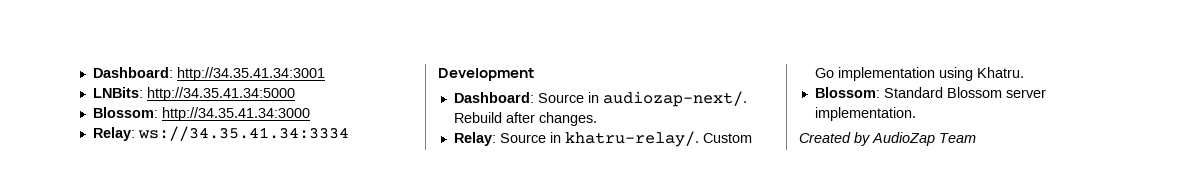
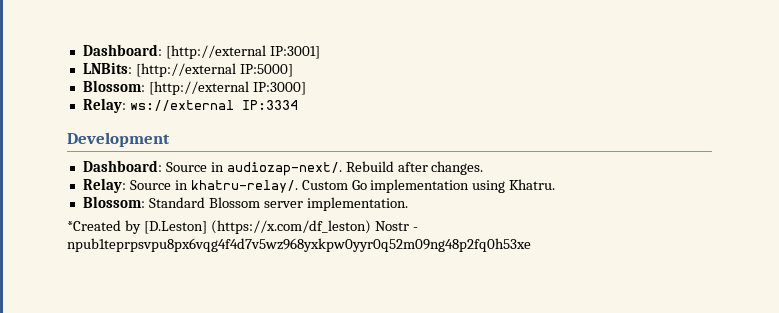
[92,67,325,81] Dashboard: http://34.35.41.34:3001 -> [82,44,320,59] Dashboard: [http://external IP:3001]
[146,87,295,101] [92,107,310,121] [92,126,349,141] http://34.35.41.34:5000 // Blossom: http://34.35.41.34:3000 // Relay: ws://34.35.41.34:3334 -> [135,63,293,77] [82,80,306,95] [82,98,298,113] [http://external IP:5000] // Blossom: [http://external IP:3000] // Relay: ws://external IP:3334
[799,132,976,146] Created by AudioZap Team -> [67,220,418,234] [67,238,531,252] *Created by [D.Leston] (https://x.com/df_leston) Nostr - npub1teprpsvpu8px6vqg4f4d7v5wz968yxkpw0yyr0q52m09ng48p2fq0h53xe

